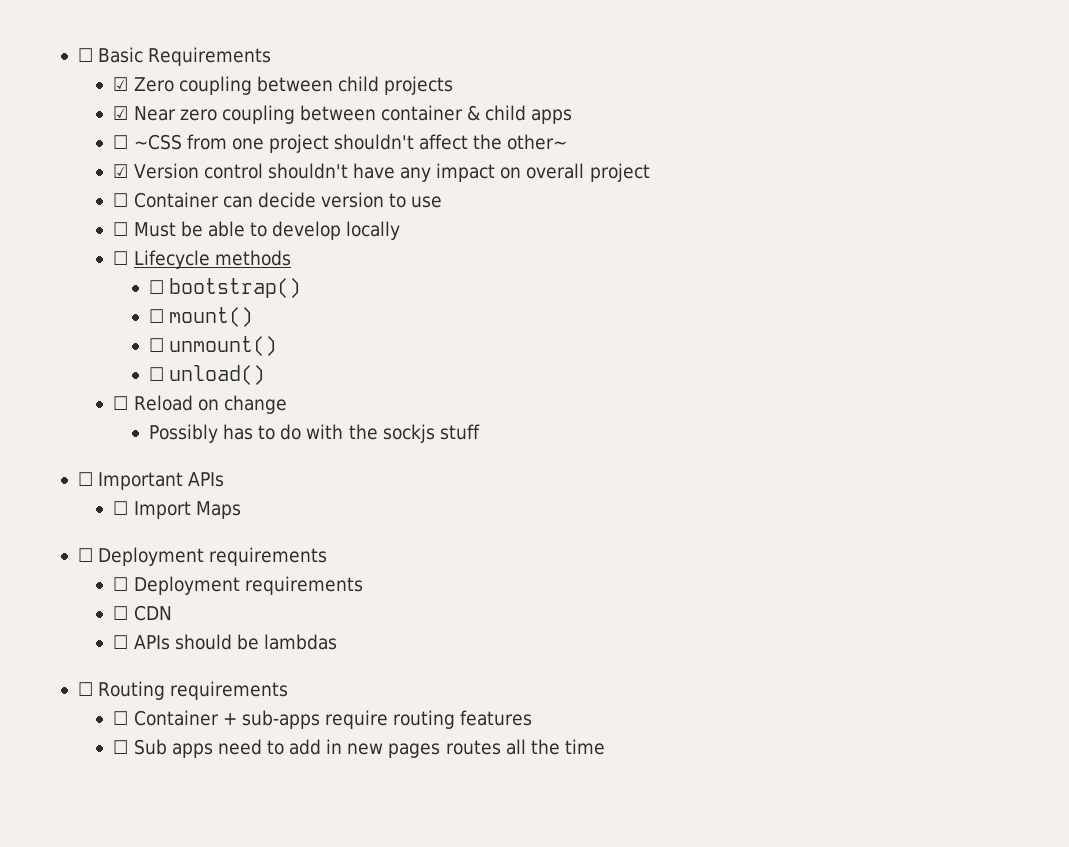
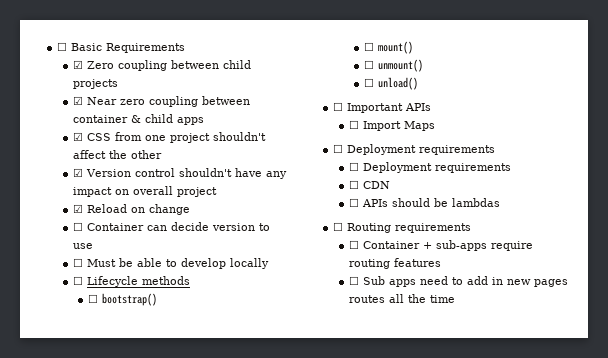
[113,134,182,150] ☐ ~CSS -> [72,132,111,141] ☑ CSS
[507,134,568,150] other~ -> [130,150,162,159] other
(650, 172) none -> [72,204,190,215] // ☑ Reload on change
[113,395,287,414] [148,424,480,443] // ☐ Reload on change // Possibly has to do with the sockjs stuff -> (419, 83) none

